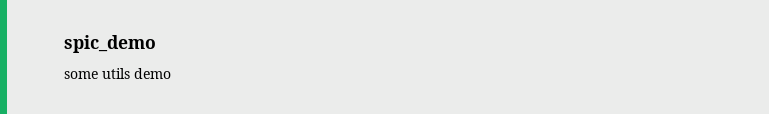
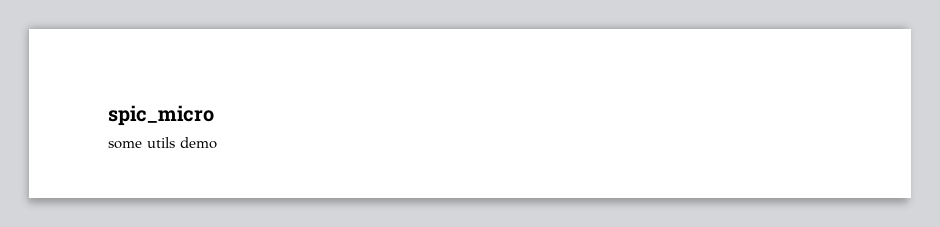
[64,35,156,53] spic_demo -> [108,105,214,126] spic_micro

